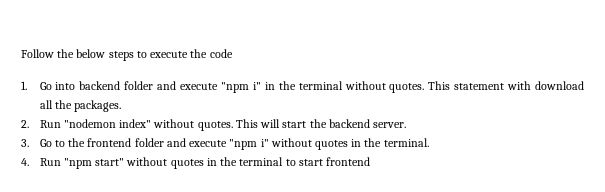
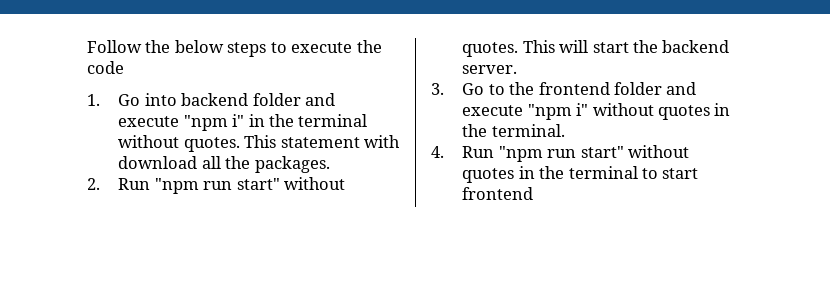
[63,119,152,128] "nodemon index" -> [154,178,280,194] "npm run start"
(92, 163) none -> [547,149,577,158] run

